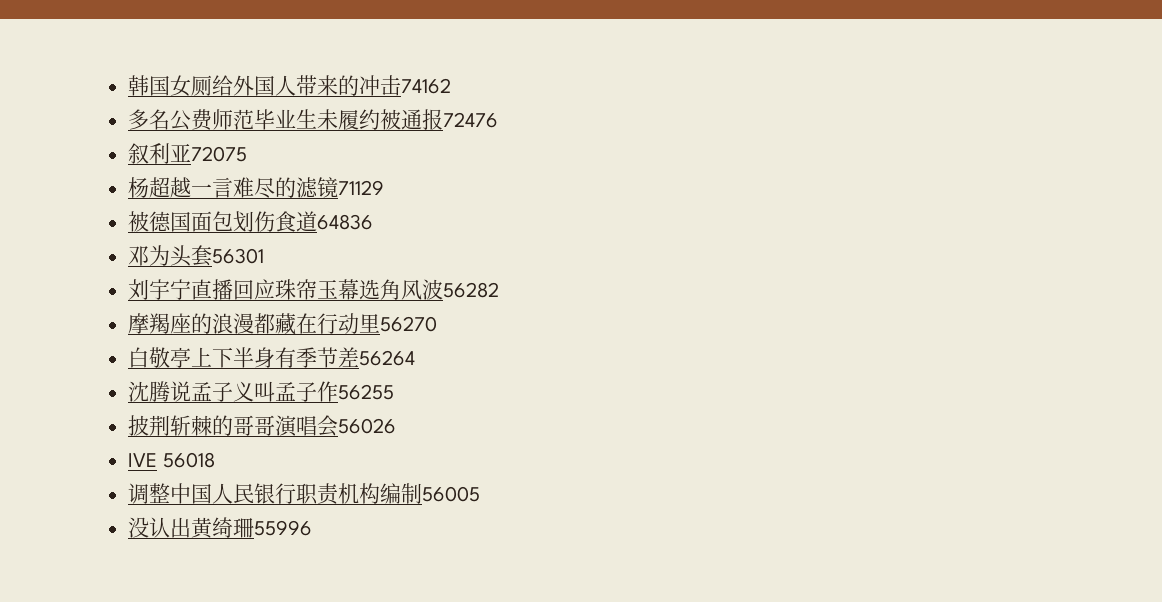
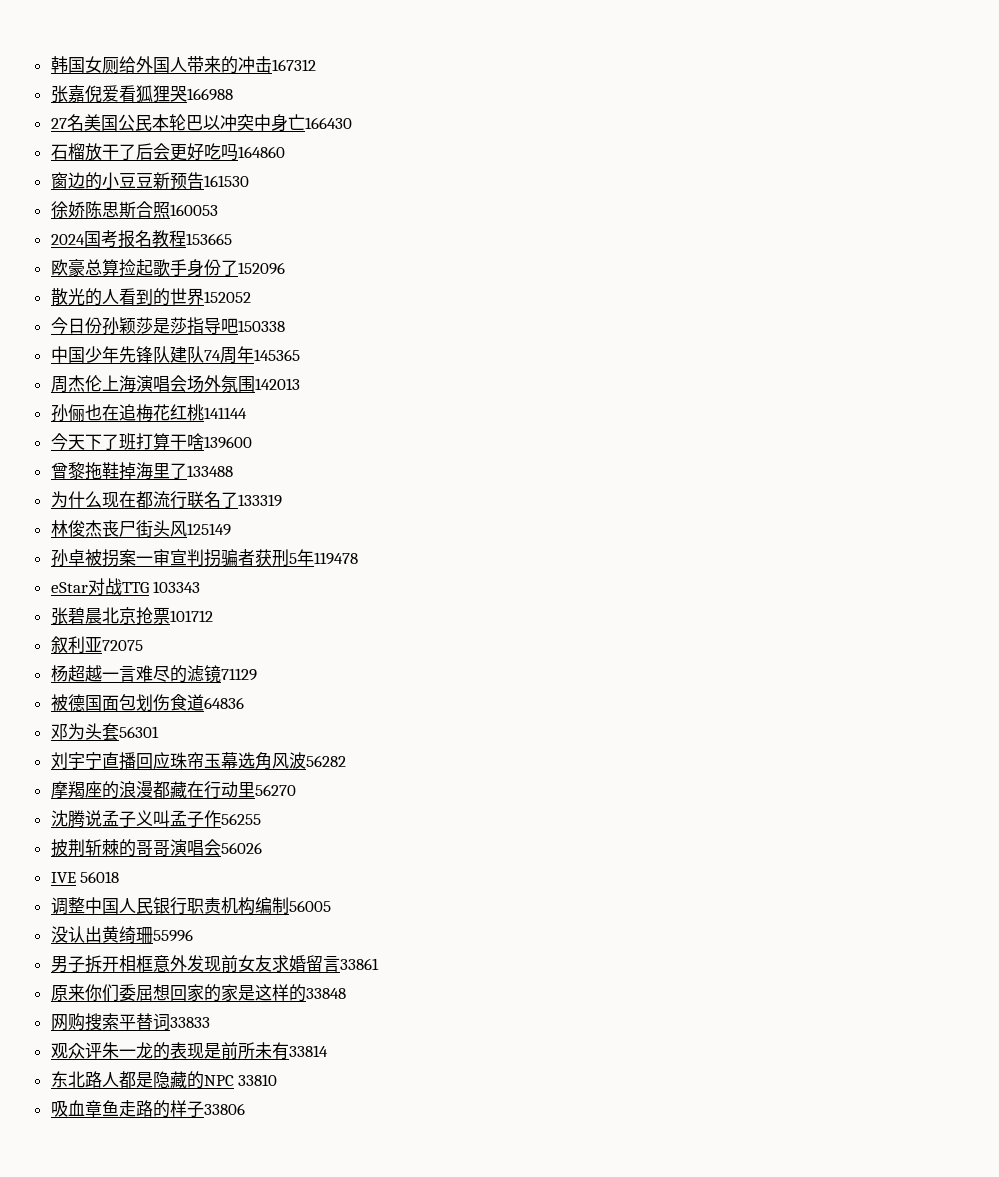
[401,78,452,94] [128,109,499,131] 74162 // 多名公费师范毕业生未履约被通报72476 -> [271,59,316,71] [50,85,233,103] [50,114,352,132] [50,143,285,161] [50,172,249,190] [50,201,218,219] [50,230,232,248] [50,259,285,277] [50,288,251,306] [50,317,285,335] [50,346,300,364] [50,375,300,393] [50,404,247,422] [50,433,252,450] [50,462,233,480] [50,491,282,509] [50,520,231,537] [50,549,358,567] [50,578,201,596] [50,607,213,625] 167312 // 张嘉倪爱看狐狸哭166988 // 27名美国公民本轮巴以冲突中身亡166430 // 石榴放干了后会更好吃吗164860 // 窗边的小豆豆新预告161530 // 徐娇陈思斯合照160053 // 2024国考报名教程153665 // 欧豪总算捡起歌手身份了152096 // 散光的人看到的世界152052 // 今日份孙颖莎是莎指导吧150338 // 中国少年先锋队建队74周年145365 // 周杰伦上海演唱会场外氛围142013 // 孙俪也在追梅花红桃141144 // 今天下了班打算干啥139600 // 曾黎拖鞋掉海里了133488 // 为什么现在都流行联名了133319 // 林俊杰丧尸街头风125149 // 孙卓被拐案一审宣判拐骗者获刑5年119478 // eStar对战TTG 103343 // 张碧晨北京抢票101712
[128,347,416,368] // 白敬亭上下半身有季节差56264 -> (296, 790) none
(313, 528) none -> [50,955,379,973] [50,984,346,1002] [50,1013,210,1031] [50,1042,328,1060] [50,1071,278,1089] [50,1100,245,1118] // 男子拆开相框意外发现前女友求婚留言33861 // 原来你们委屈想回家的家是这样的33848 // 网购搜索平替词33833 // 观众评朱一龙的表现是前所未有33814 // 东北路人都是隐藏的NPC 33810 // 吸血章鱼走路的样子33806

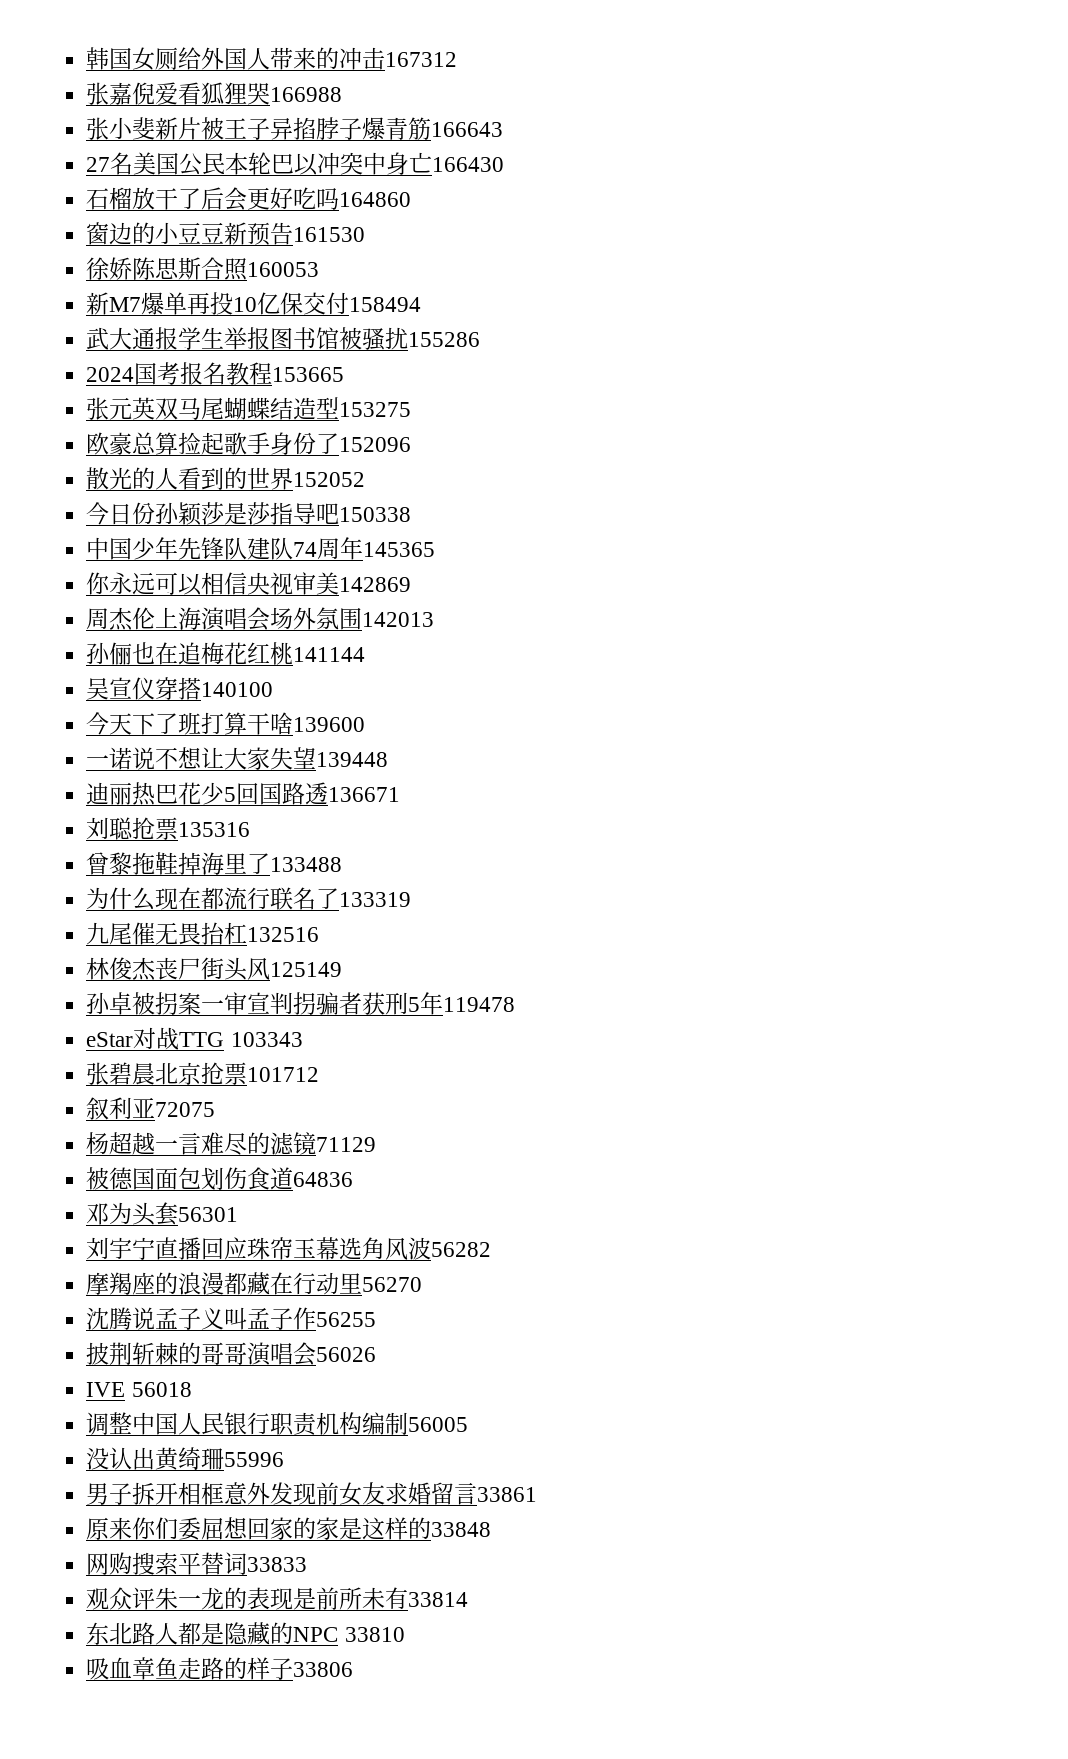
(233, 94) none -> [86,117,504,140] // 张小斐新片被王子异掐脖子爆青筋166643
(218, 210) none -> [86,292,422,315] [86,327,481,351] // 新M7爆单再投10亿保交付158494 // 武大通报学生举报图书馆被骚扰155286
(232, 239) none -> [86,397,412,420] // 张元英双马尾蝴蝶结造型153275
(300, 355) none -> [86,572,412,596] // 你永远可以相信央视审美142869
(247, 413) none -> [86,677,274,700] // 吴宣仪穿搭140100
(252, 442) none -> [86,747,389,770] [86,782,401,806] [86,817,251,840] // 一诺说不想让大家失望139448 // 迪丽热巴花少5回国路透136671 // 刘聪抢票135316
(282, 500) none -> [86,922,320,945] // 九尾催无畏抬杠132516

